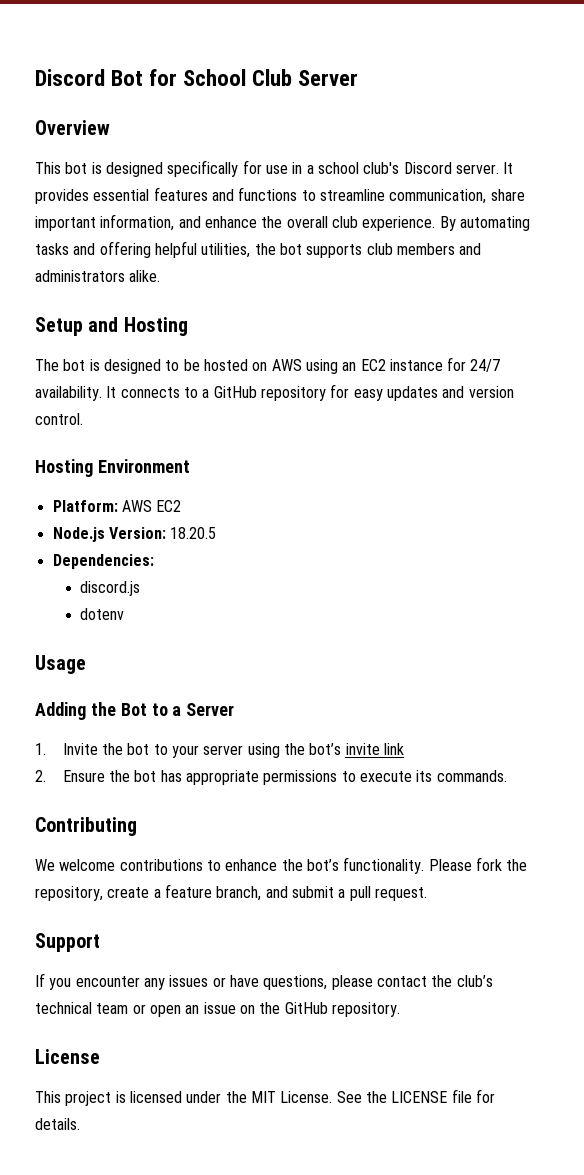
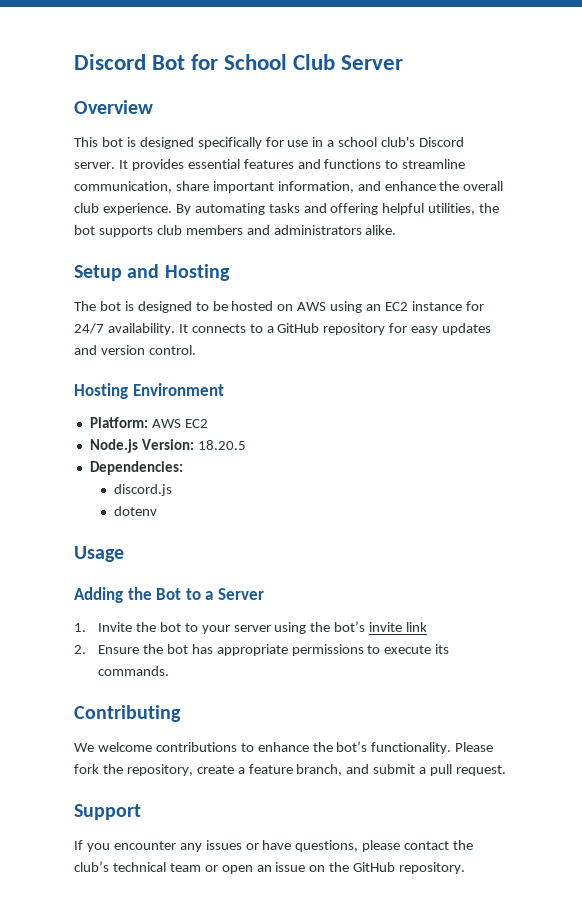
[35,1049,100,1064] [35,1089,495,1106] [35,1118,80,1130] // License // This project is licensed under the MIT License. See the LICENSE file for details. -> (466, 868) none

